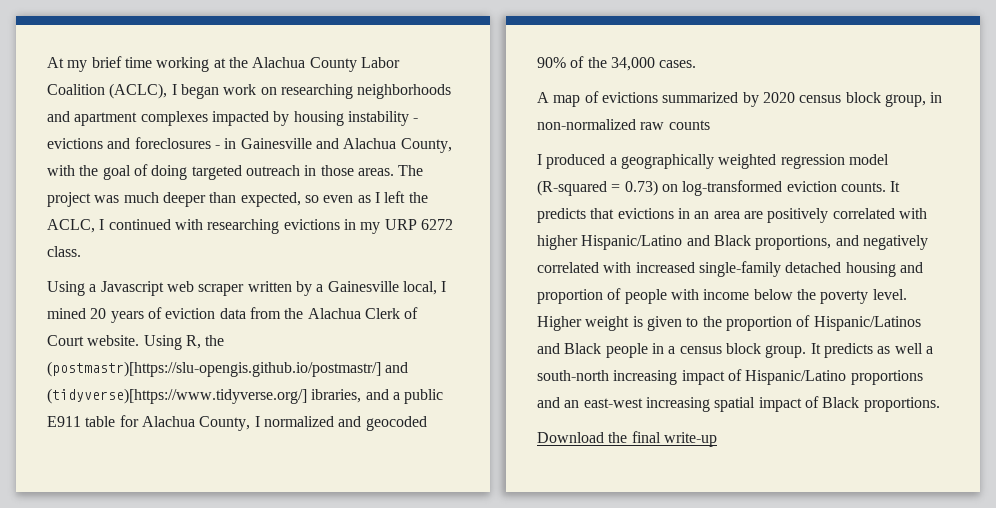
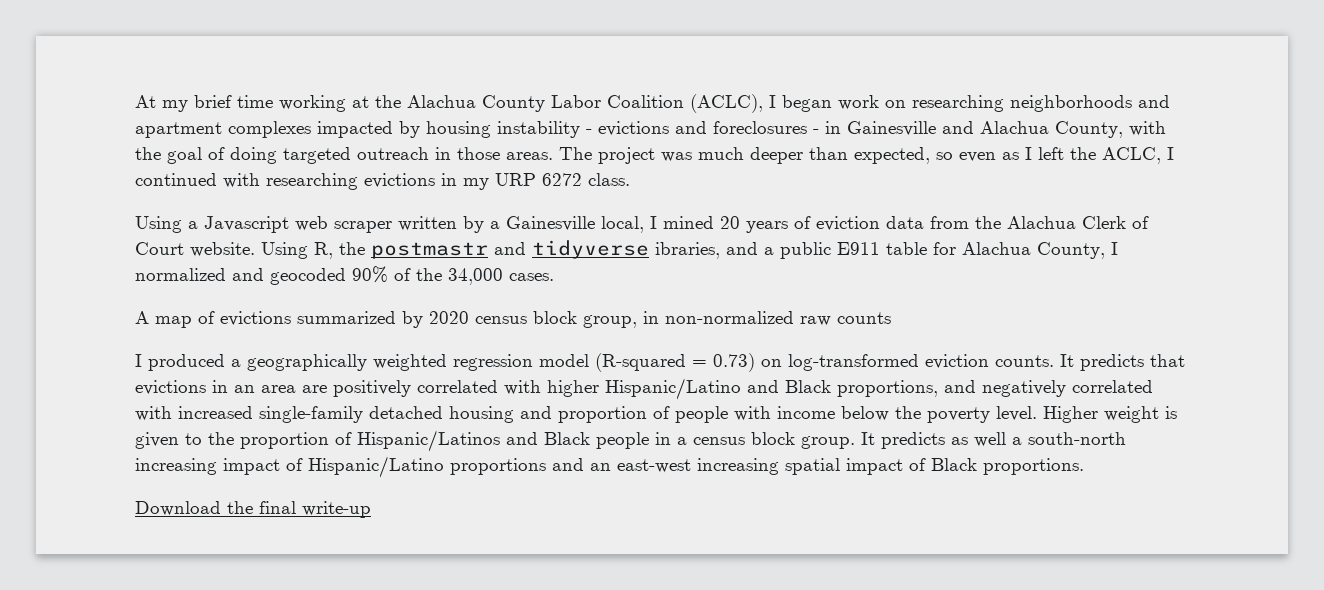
[47,361,409,377] [47,388,307,404] (postmastr)[https://slu-opengis.github.io/postmastr/] and (tidyverse)[https://www.tidyverse.org/] -> [371,240,649,259] postmastr and tidyverse

